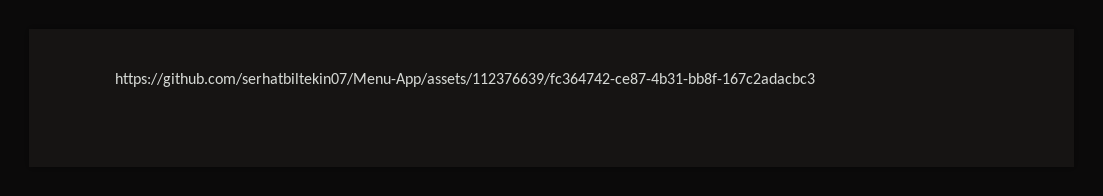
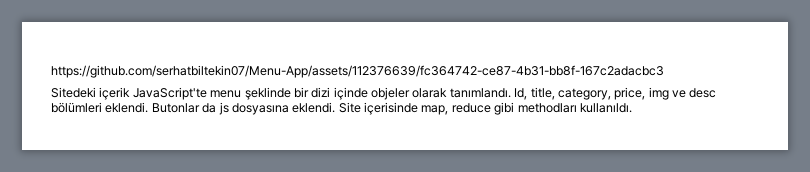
(815, 80) none -> [51,87,717,100] [51,102,632,115] // Sitedeki içerik JavaScript'te menu şeklinde bir dizi içinde objeler olarak tanımlandı. Id, title, category, price, img ve desc bölümleri eklendi. Butonlar da js dosyasına eklendi. Site içerisinde map, reduce gibi methodları kullanıldı.

